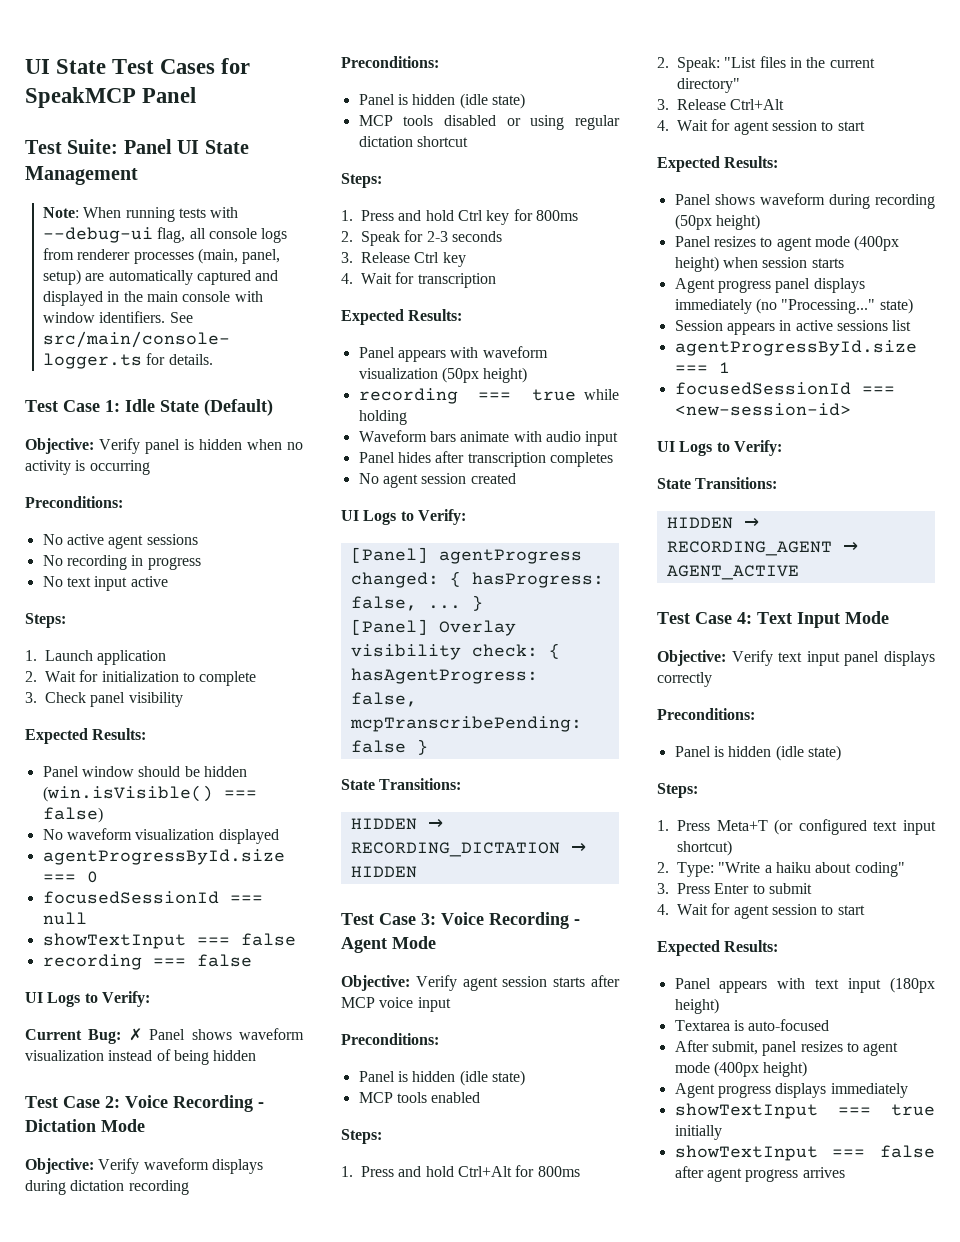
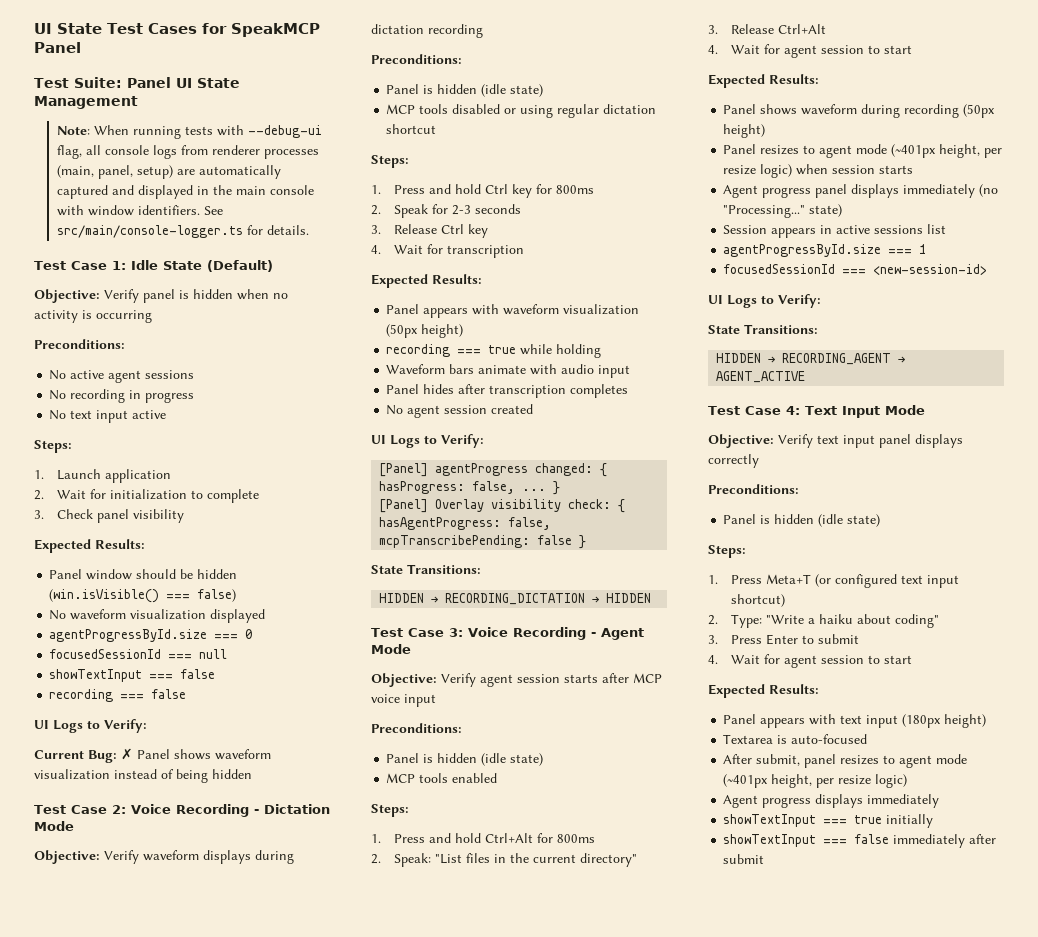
[854,235,900,251] [674,256,719,272] (400px height) -> [891,144,1003,158] [723,164,793,178] (~401px height, per resize logic)
[713,1061,808,1077] (400px height) -> [723,774,908,788] (~401px height, per resize logic)
[674,1166,845,1182] after agent progress arrives -> [893,834,997,848] [723,854,765,864] immediately after submit

